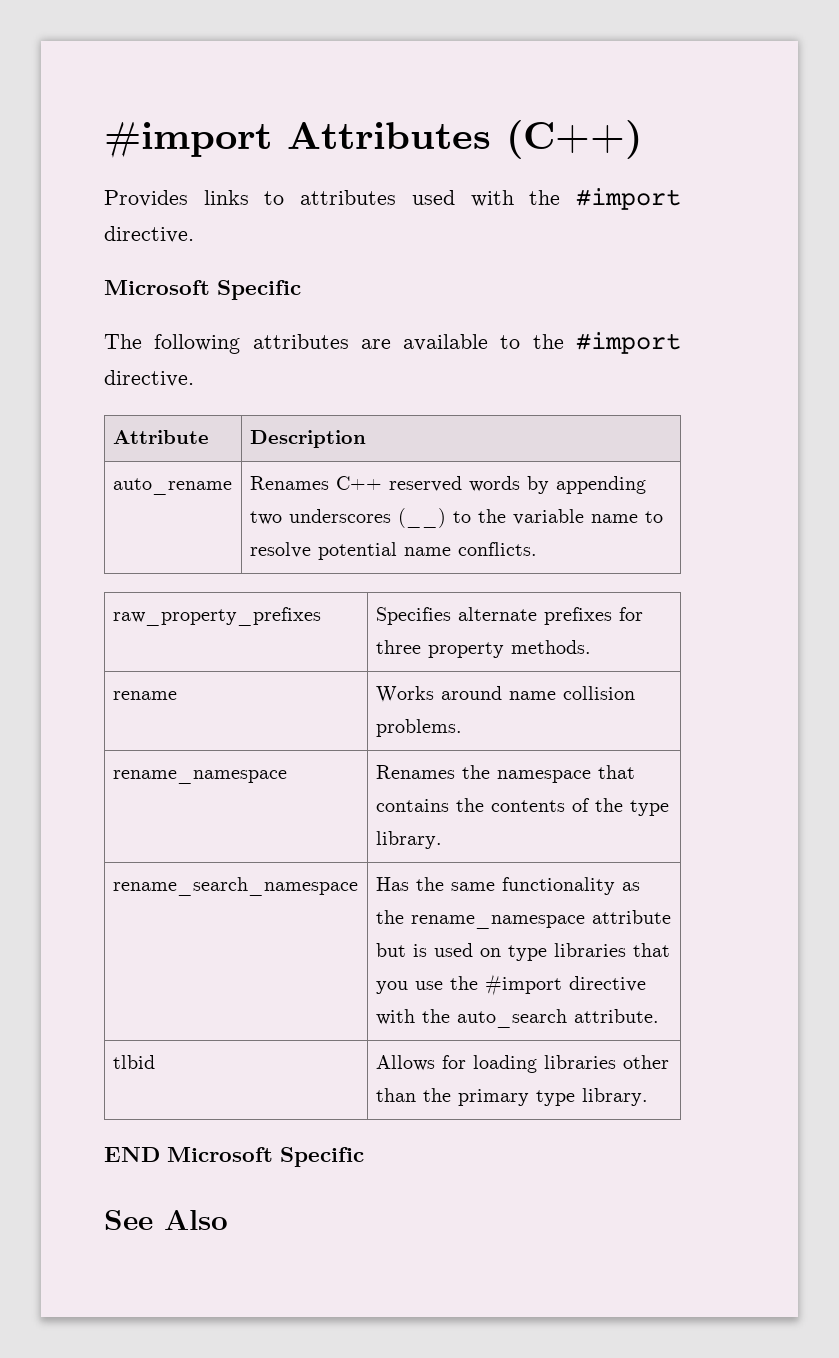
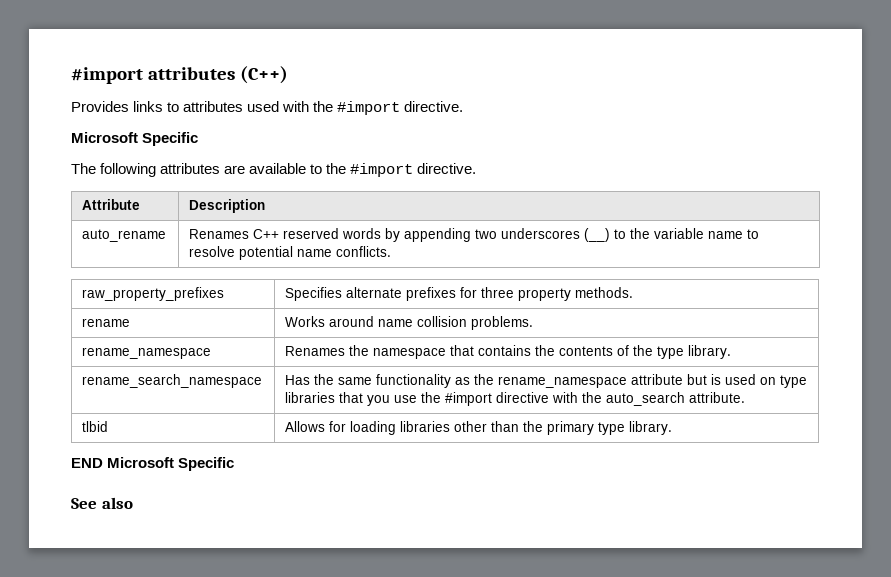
[104,122,491,158] #import Attributes -> [71,67,235,84] #import attributes
[164,1210,228,1230] Also -> [101,497,133,509] also

